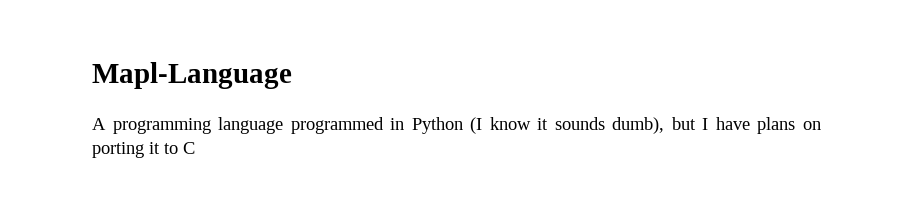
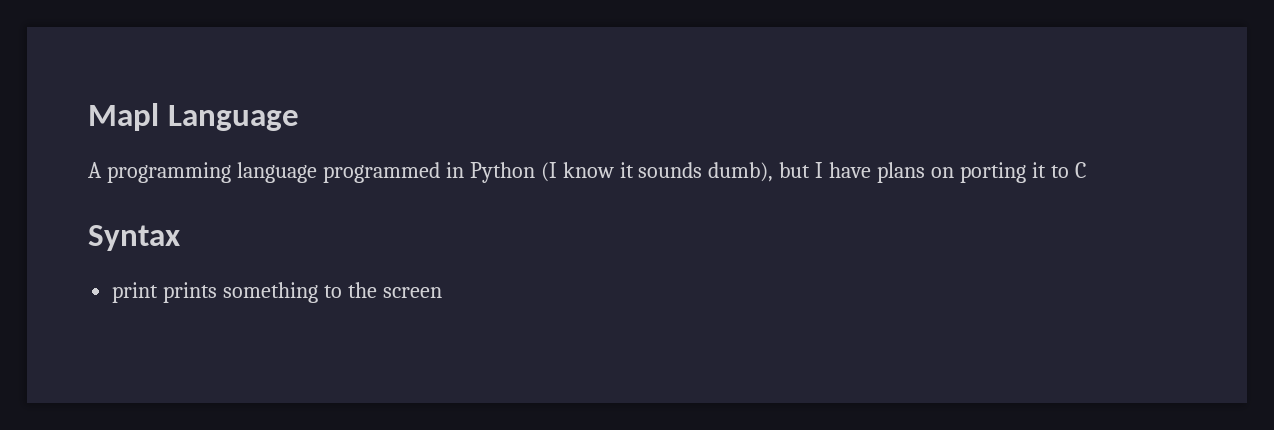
[92,62,292,89] Mapl-Language -> [88,103,299,131] Mapl Language
(195, 148) none -> [88,225,180,251] [112,282,442,303] // Syntax // print prints something to the screen

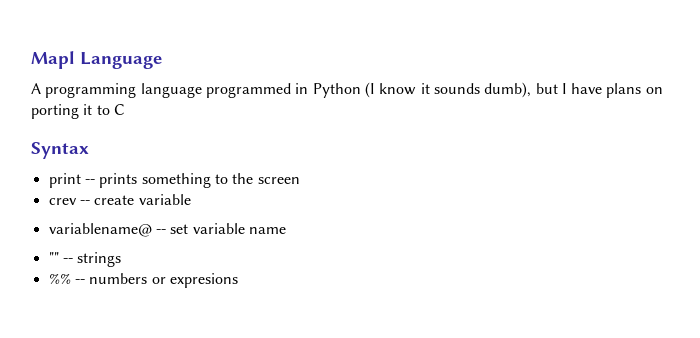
(159, 292) none -> [84,179,95,184] --
(442, 292) none -> [48,194,191,205] [48,223,286,237] [48,252,122,267] [48,273,238,288] // crev -- create variable // variablename@ -- set variable name // "" -- strings // %% -- numbers or expresions

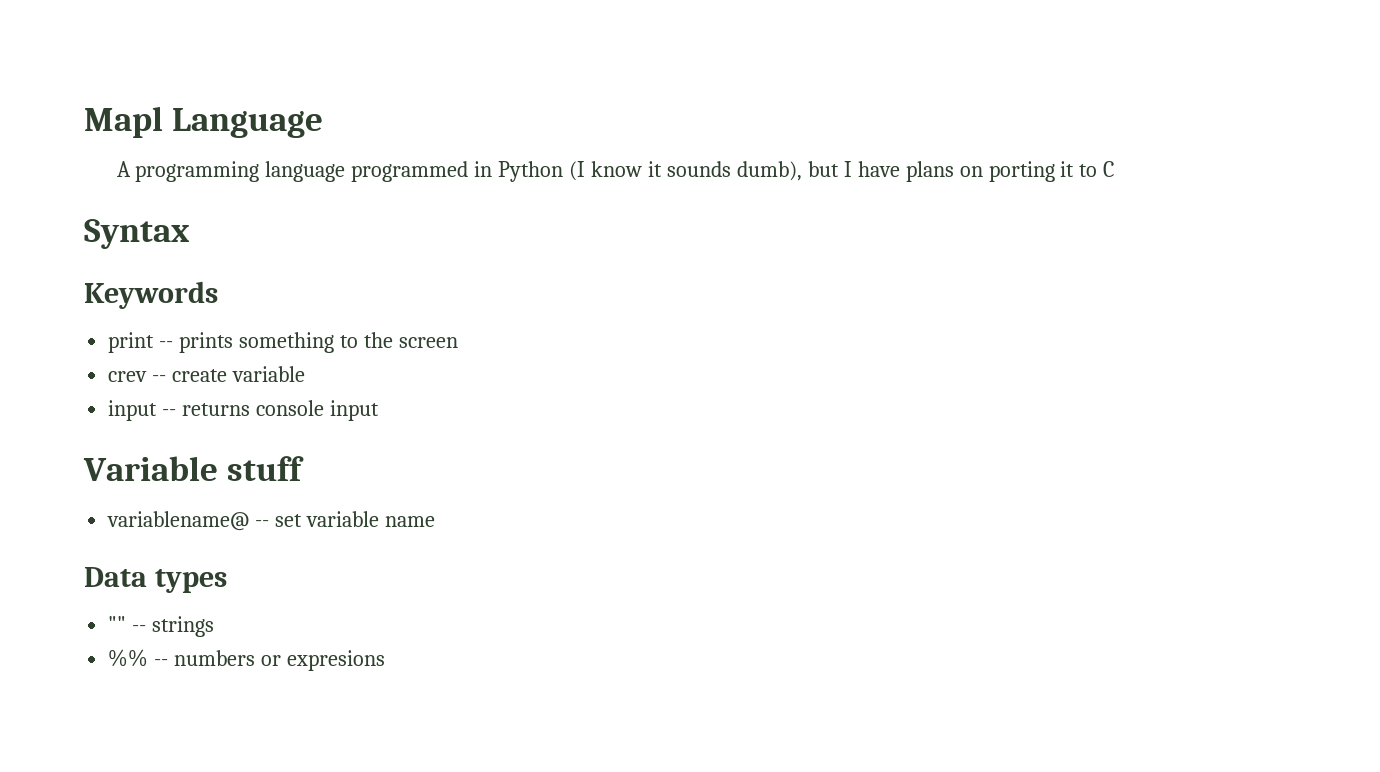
(89, 150) none -> [84,281,218,309] // Keywords
(191, 199) none -> [108,400,379,421] [83,456,305,481] // input -- returns console input // Variable stuff
(286, 230) none -> [84,567,227,593] // Data types

